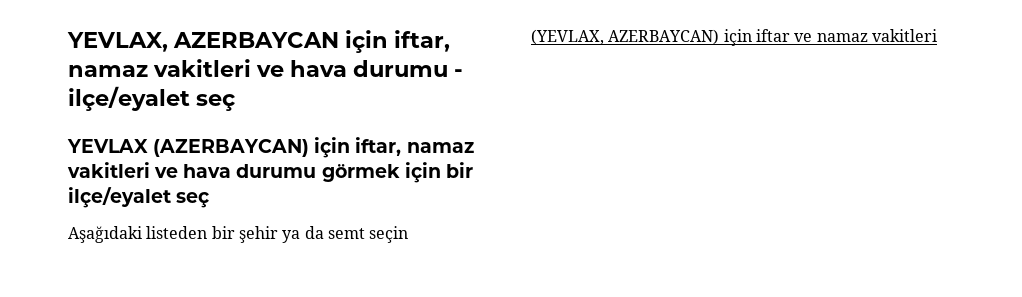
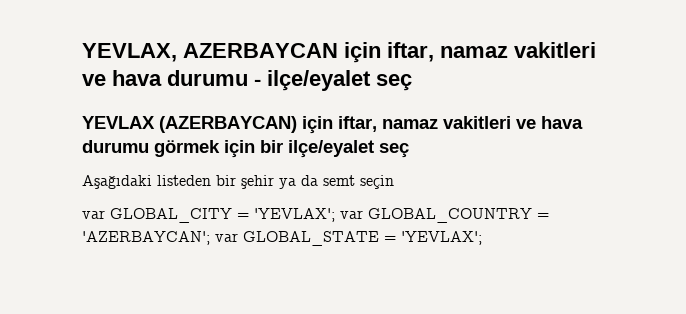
[531,29,937,46] (YEVLAX, AZERBAYCAN) için iftar ve namaz vakitleri -> [82,208,549,223] [82,231,482,246] var GLOBAL_CITY = 'YEVLAX'; var GLOBAL_COUNTRY = 'AZERBAYCAN'; var GLOBAL_STATE = 'YEVLAX';

